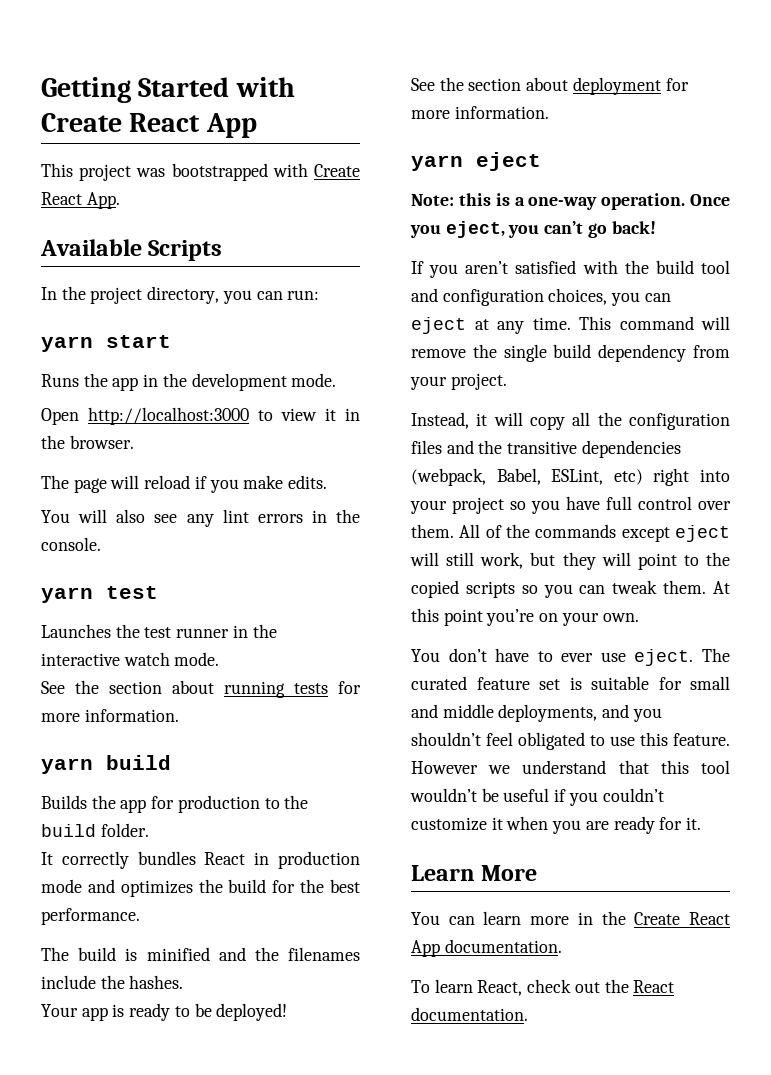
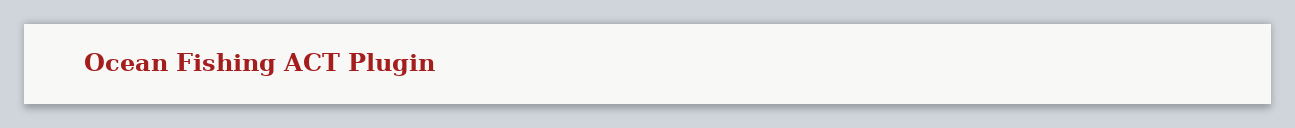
[41,77,295,103] [41,113,257,138] [41,163,360,181] [41,192,120,209] [40,239,223,261] [41,286,320,304] [41,335,171,352] [41,373,337,391] [41,407,360,425] [41,435,134,449] [41,475,328,493] [41,509,360,527] [41,537,101,551] [41,586,158,603] [41,624,277,638] [41,652,220,666] [41,680,361,698] [41,709,179,722] [41,755,171,774] [41,795,309,813] [41,823,149,837] [41,851,360,869] [41,879,360,897] [41,908,140,925] [41,947,360,961] [41,975,184,989] [41,1003,288,1021] [411,77,689,95] [411,106,549,119] [411,152,541,171] [411,193,730,210] [410,221,656,238] [411,260,730,278] [411,288,671,306] [411,316,730,334] [411,344,730,362] [410,373,507,390] [411,412,730,430] [411,440,681,458] [411,468,730,486] [410,496,731,514] [411,524,730,542] [410,552,730,570] [411,580,730,598] [411,608,639,626] [411,648,730,666] [411,676,730,690] [411,704,662,722] [411,732,730,750] [411,760,730,774] [410,788,664,806] [411,816,702,834] [411,865,538,881] [411,911,730,925] [411,939,562,957] [411,979,675,996] [411,1007,528,1021] Getting Started with Create React App // This project was bootstrapped with Create React App. // Available Scripts // In the project directory, you can run: // yarn start // Runs the app in the development mode. // Open http://localhost:3000 to view it in the browser. // The page will reload if you make edits. // You will also see any lint errors in the console. // yarn test // Launches the test runner in the interactive watch mode. // See the section about running tests for more information. // yarn build // Builds the app for production to the build folder. // It correctly bundles React in production mode and optimizes the build for the best performance. // The build is minified and the filenames include the hashes. // Your app is ready to be deployed! // See the section about deployment for more information. // yarn eject // Note: this is a one-way operation. Once you eject, you can’t go back! // If you aren’t satisfied with the build tool and configuration choices, you can eject at any time. This command will remove the single build dependency from your project. // Instead, it will copy all the configuration files and the transitive dependencies (webpack, Babel, ESLint, etc) right into your project so you have full control over them. All of the commands except eject will still work, but they will point to the copied scripts so you can tweak them. At this point you’re on your own. // You don’t have to ever use eject. The curated feature set is suitable for small and middle deployments, and you shouldn’t feel obligated to use this feature. However we understand that this tool wouldn’t be useful if you couldn’t customize it when you are ready for it. // Learn More // You can learn more in the Create React App documentation. // To learn React, check out the React documentation. -> [84,53,435,76] Ocean Fishing ACT Plugin

